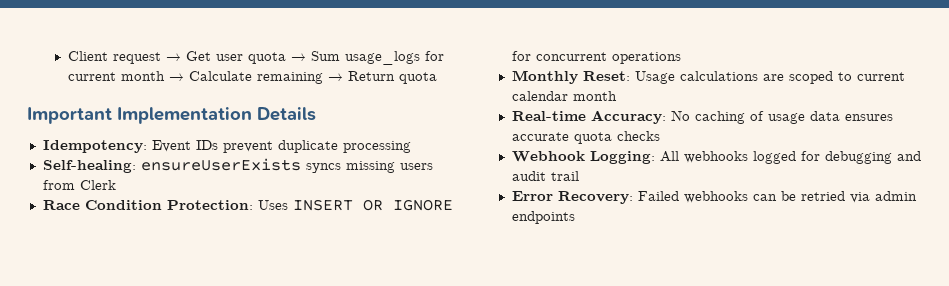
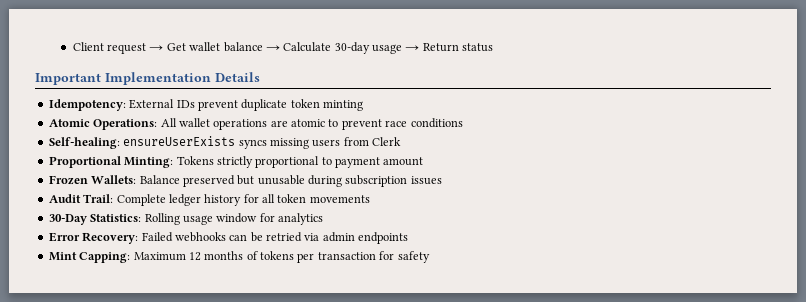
[215,51,444,65] [67,71,323,84] user quota → Sum usage_logs for current month → Calculate remaining -> [189,42,403,54] wallet balance → Calculate 30-day usage
[398,72,437,84] quota -> [462,43,494,52] status
[151,140,191,152] Event -> [129,99,175,109] External
[342,141,411,153] processing -> [290,99,363,111] [48,118,463,130] token minting // Atomic Operations: All wallet operations are atomic to prevent race conditions
[42,199,453,211] [511,51,681,64] [511,70,905,84] [511,91,617,101] [511,110,893,124] [511,131,660,144] [511,151,921,164] [511,171,579,181] Race Condition Protection: Uses INSERT OR IGNORE for concurrent operations // Monthly Reset: Usage calculations are scoped to current calendar month // Real-time Accuracy: No caching of usage data ensures accurate quota checks // Webhook Logging: All webhooks logged for debugging and audit trail -> [48,156,424,168] [48,175,442,187] [48,194,370,206] [48,213,323,225] Proportional Minting: Tokens strictly proportional to payment amount // Frozen Wallets: Balance preserved but unusable during subscription issues // Audit Trail: Complete ledger history for all token movements // 30-Day Statistics: Rolling usage window for analytics
(575, 217) none -> [48,251,430,263] // Mint Capping: Maximum 12 months of tokens per transaction for safety

